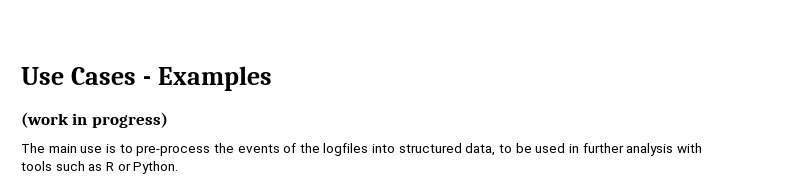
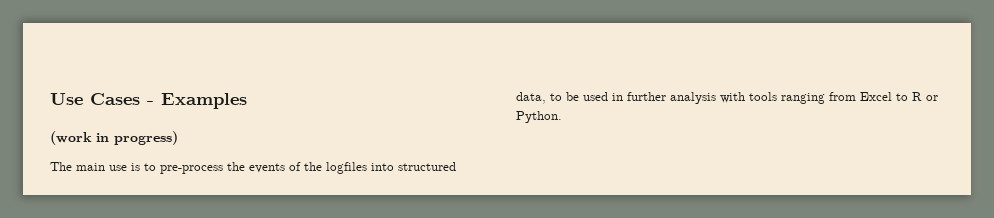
[55,161,103,171] such as -> [781,92,908,104] ranging from Excel to

